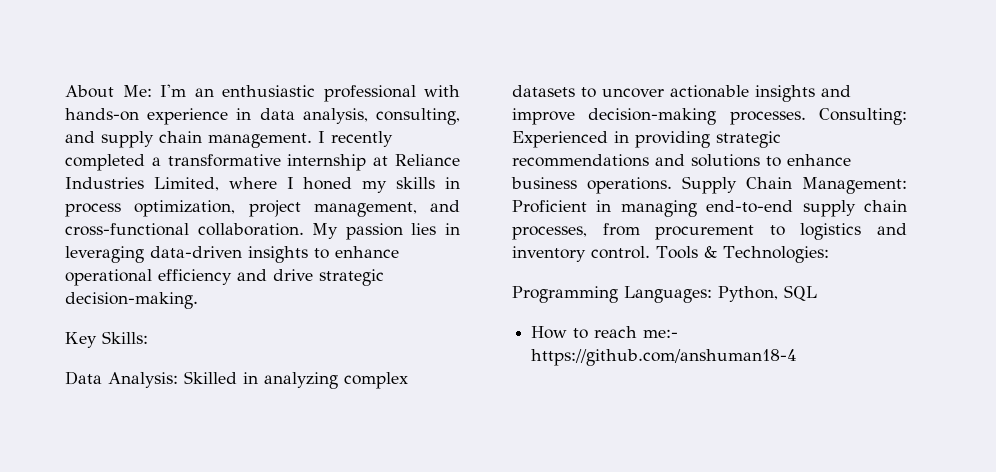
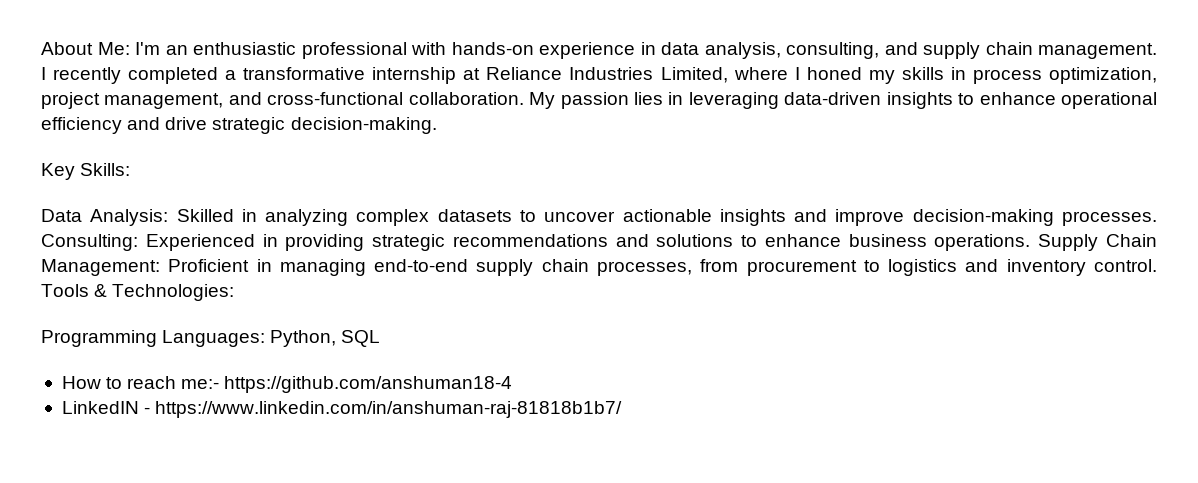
(798, 357) none -> [61,401,623,418] // LinkedIN - https://www.linkedin.com/in/anshuman-raj-81818b1b7/

